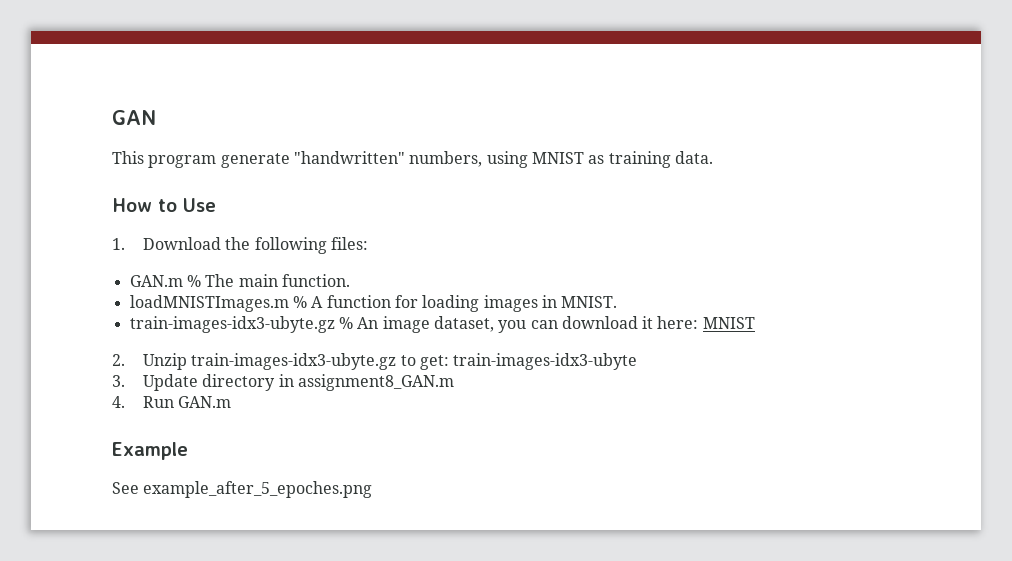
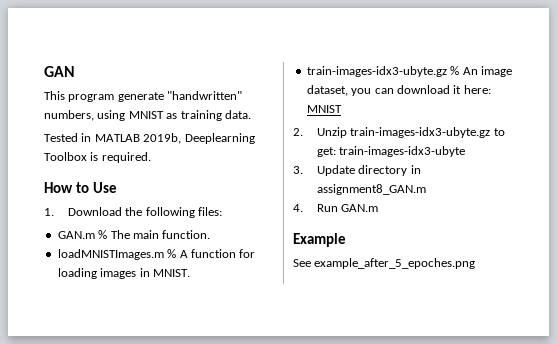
(713, 157) none -> [44,133,255,144] [44,152,151,163] // Tested in MATLAB 2019b, Deeplearning Toolbox is required.

